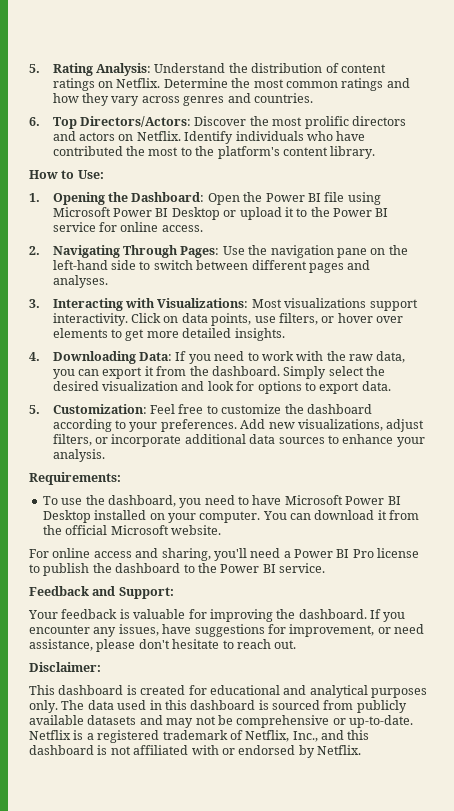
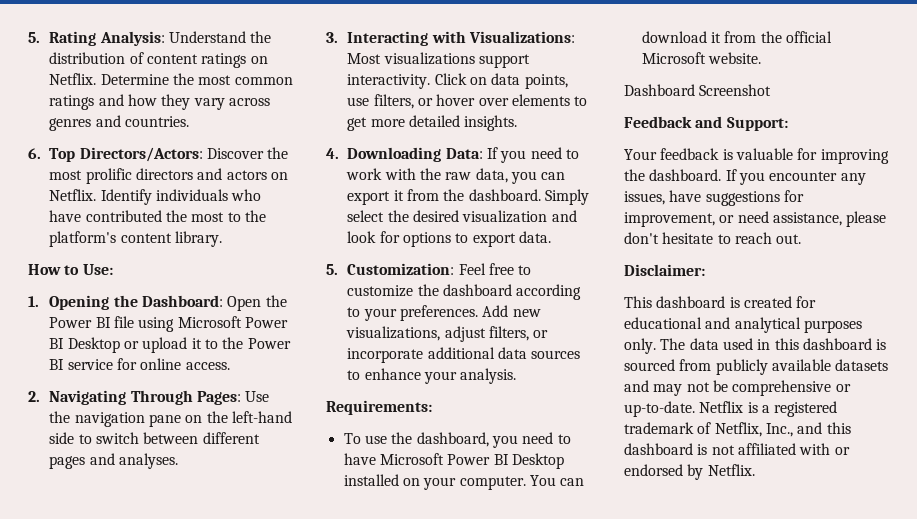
[29,548,420,561] [29,563,325,576] For online access and sharing, you'll need a Power BI Pro license to publish the dashboard to the Power BI service. -> [624,84,772,96] Dashboard Screenshot

